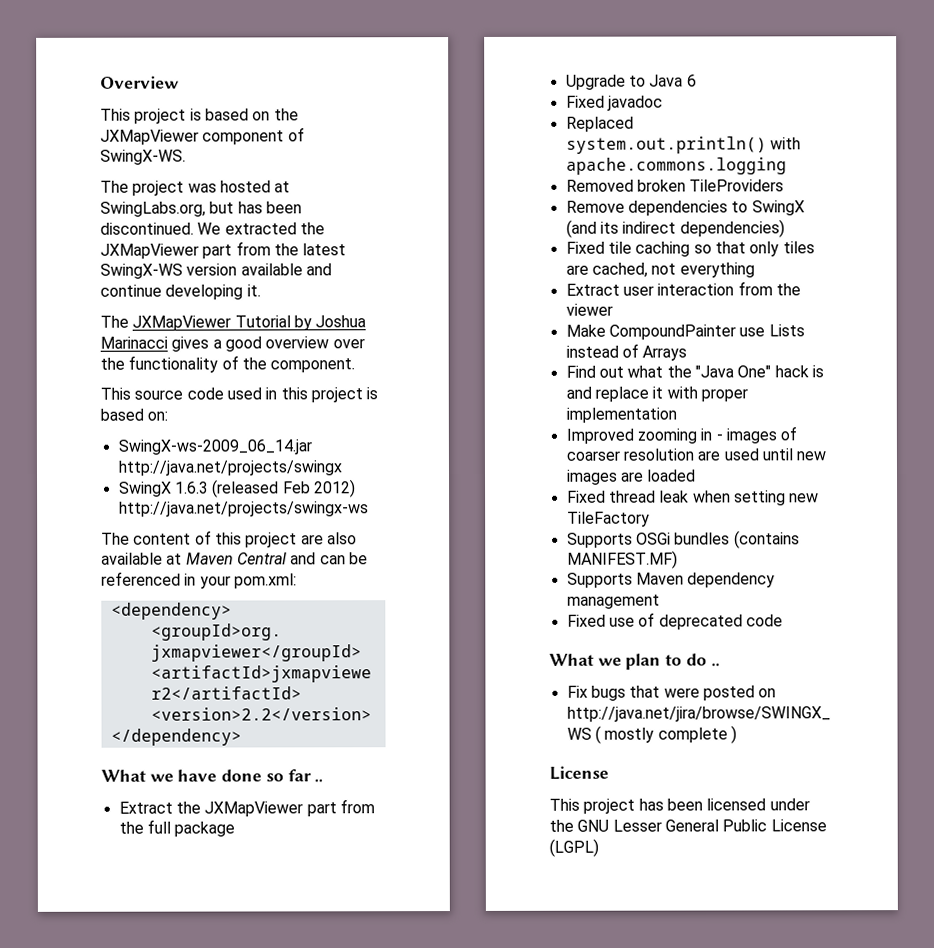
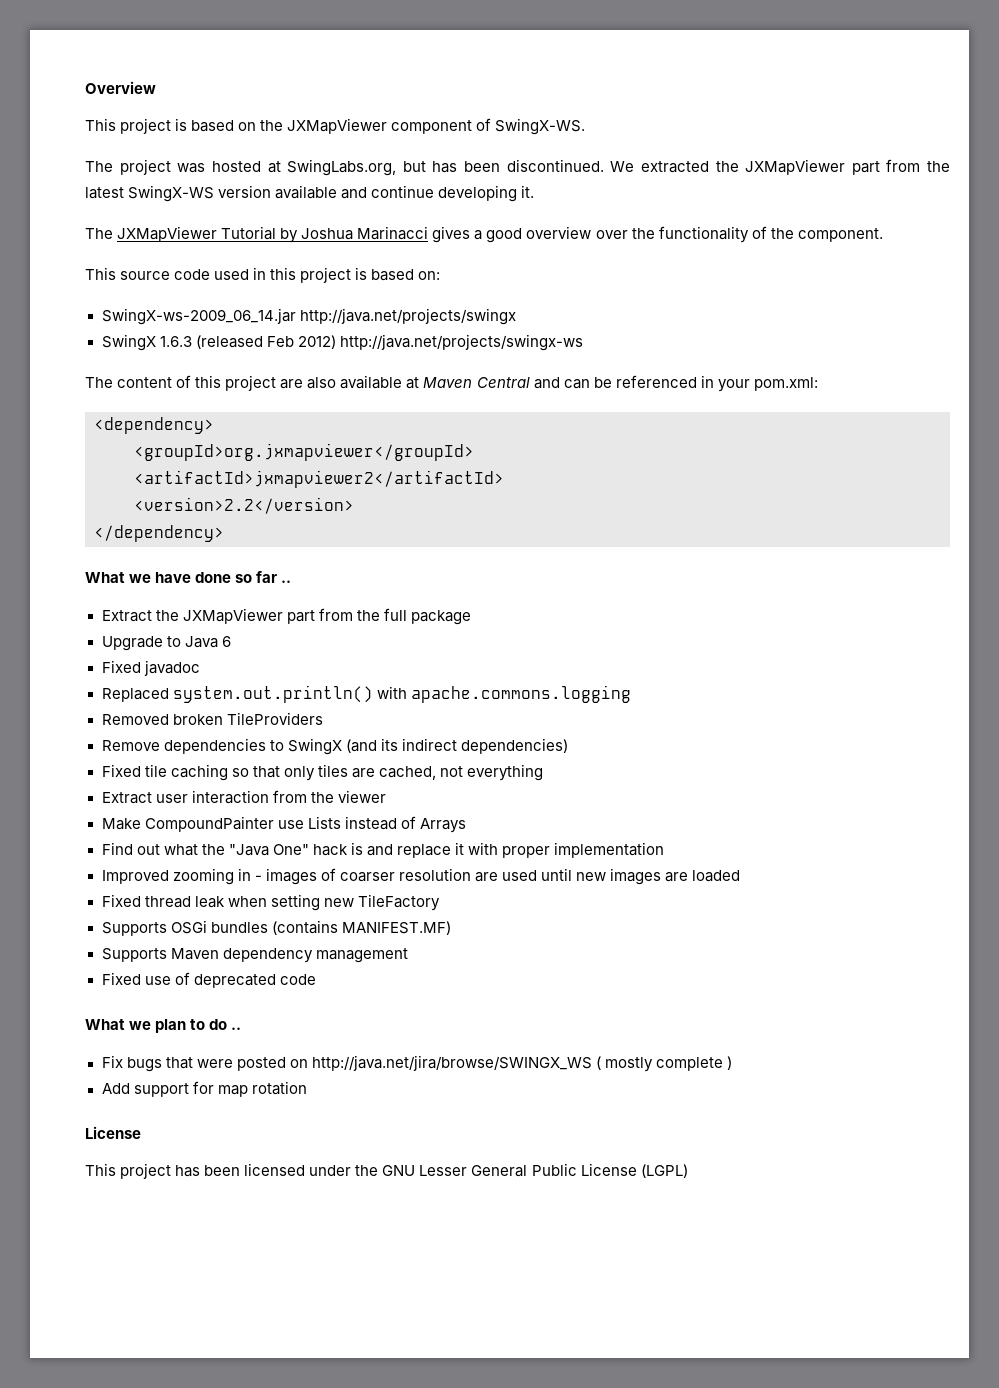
(737, 734) none -> [101,1081,307,1097] // Add support for map rotation

